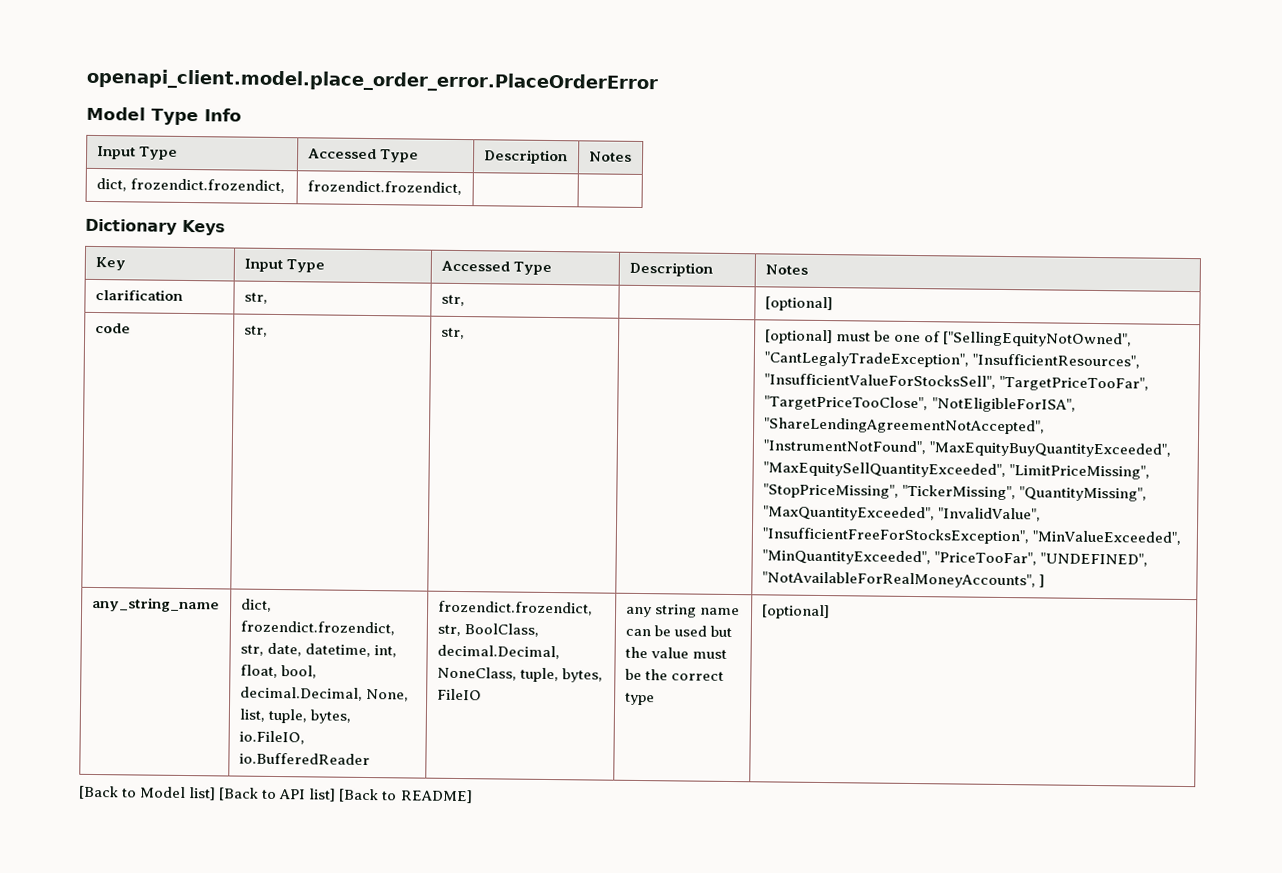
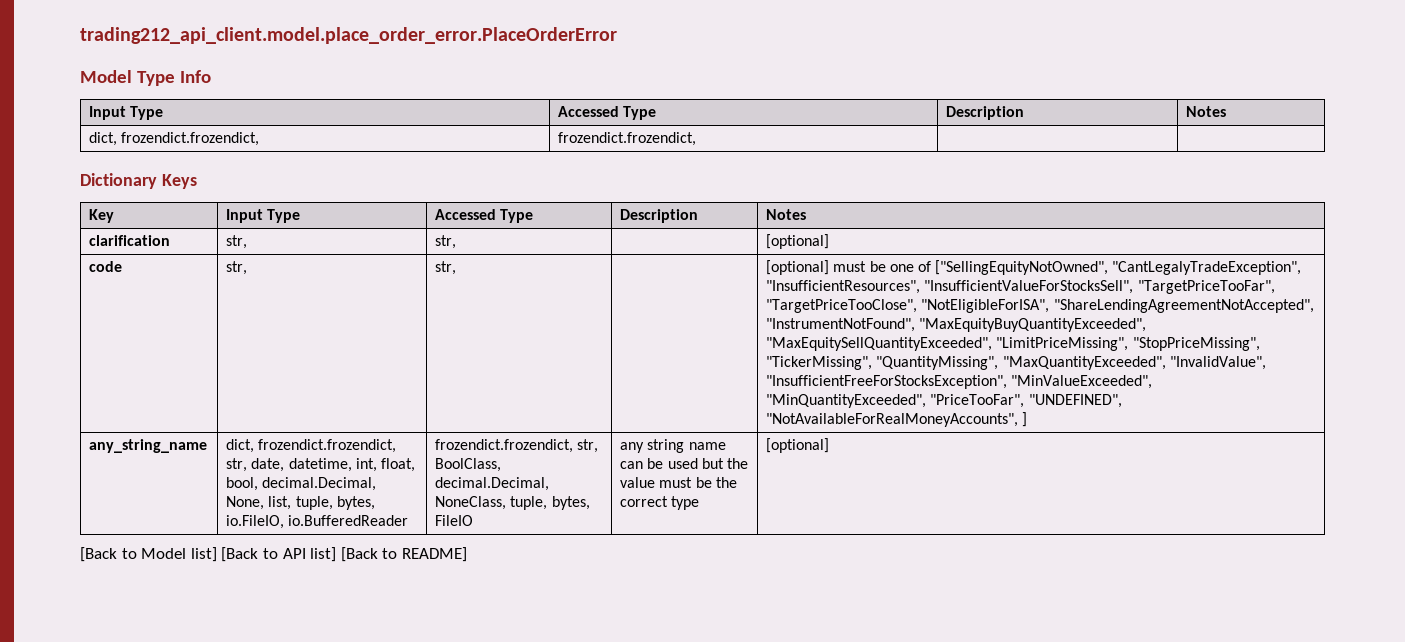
[86,68,658,94] openapi_client.model.place_order_error.PlaceOrderError -> [80,27,617,44] trading212_api_client.model.place_order_error.PlaceOrderError

